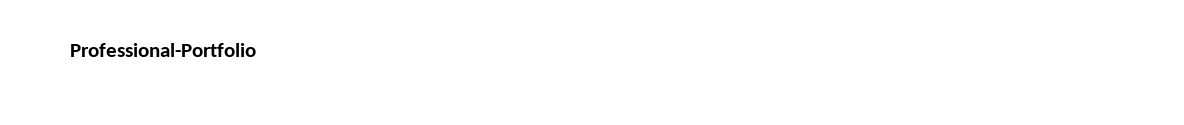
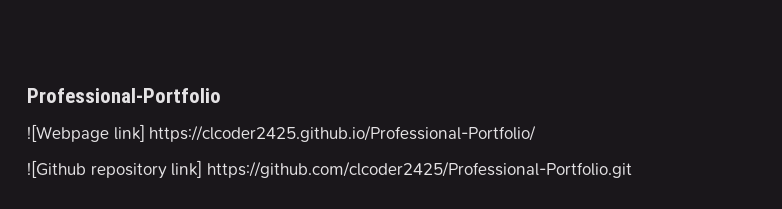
(256, 50) none -> [27,124,537,142] [27,160,632,179] // ![Webpage link] https://clcoder2425.github.io/Professional-Portfolio/ // ![Github repository link] https://github.com/clcoder2425/Professional-Portfolio.git

